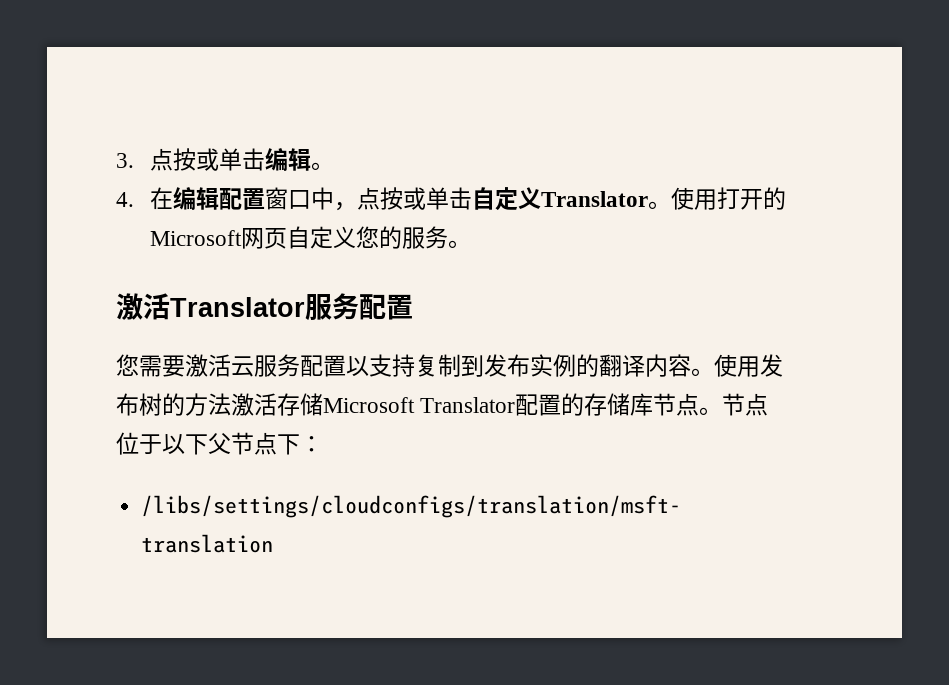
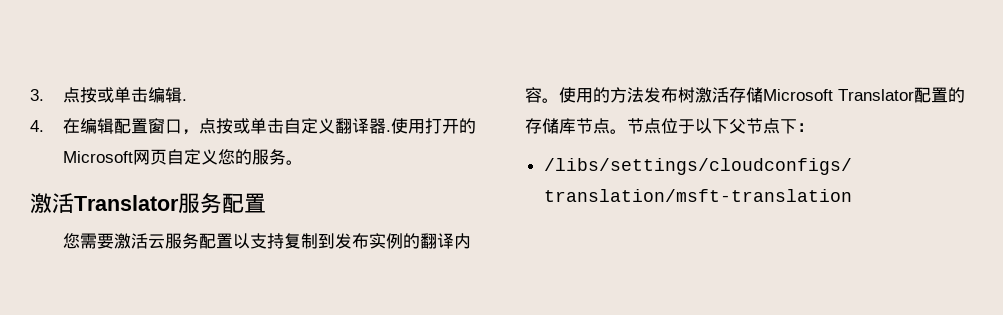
[311,162,335,170] 。 -> [182,99,188,101] .
[311,187,335,210] 中 -> (183, 126) none
[541,191,672,209] Translator。 -> [335,118,392,134] 翻译器.
[760,354,783,377] [116,393,231,416] 发布树的方法 -> [593,87,695,103] 的方法发布树

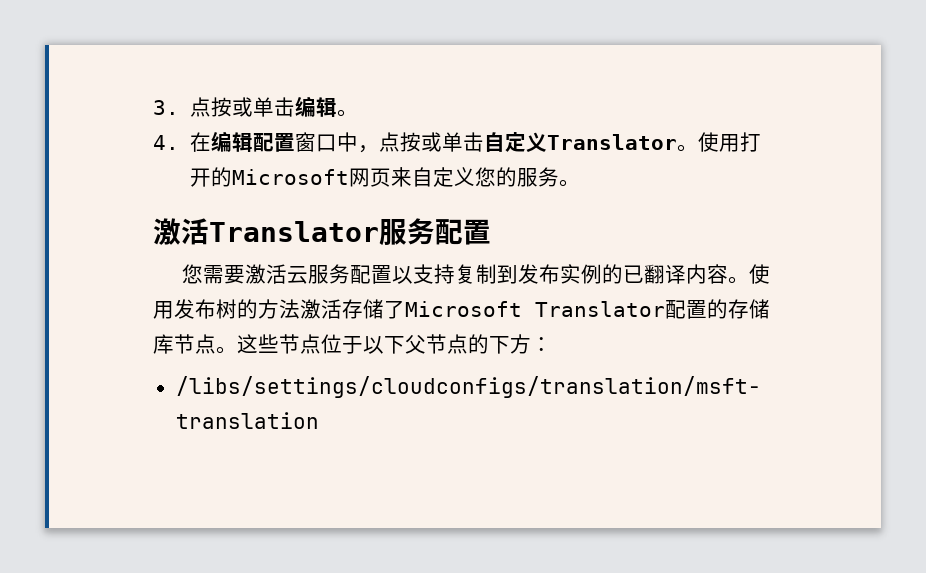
[182,99,188,101] . -> [336,109,358,117] 。
(183, 126) none -> [336,132,358,152] 中
[335,118,392,134] 翻译器. -> [546,134,698,152] Translator。
(168, 157) none -> [390,167,412,187] 来
(420, 241) none -> [622,265,644,283] 已
[593,87,695,103] 的方法发布树 -> [174,299,300,319] 发布树的方法
(763, 95) none -> [384,300,405,319] 了
(627, 131) none -> [237,334,279,354] 这些
[780,119,797,134] 下 -> [468,334,531,354] 的下方

